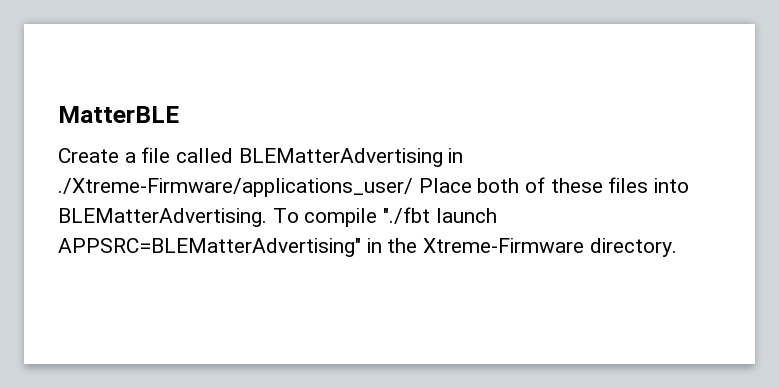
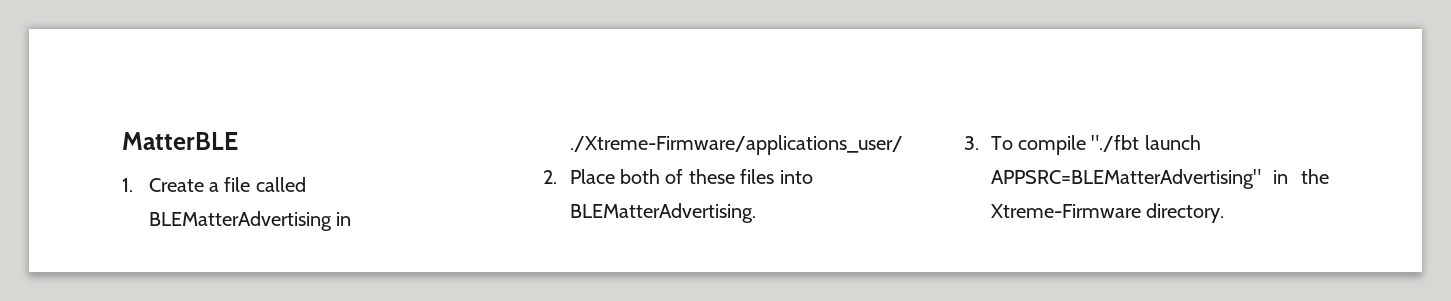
(179, 114) none -> [122,178,133,192] 1.
(413, 187) none -> [543,170,557,184] // 2.
(267, 217) none -> [964,136,979,150] // 3.

